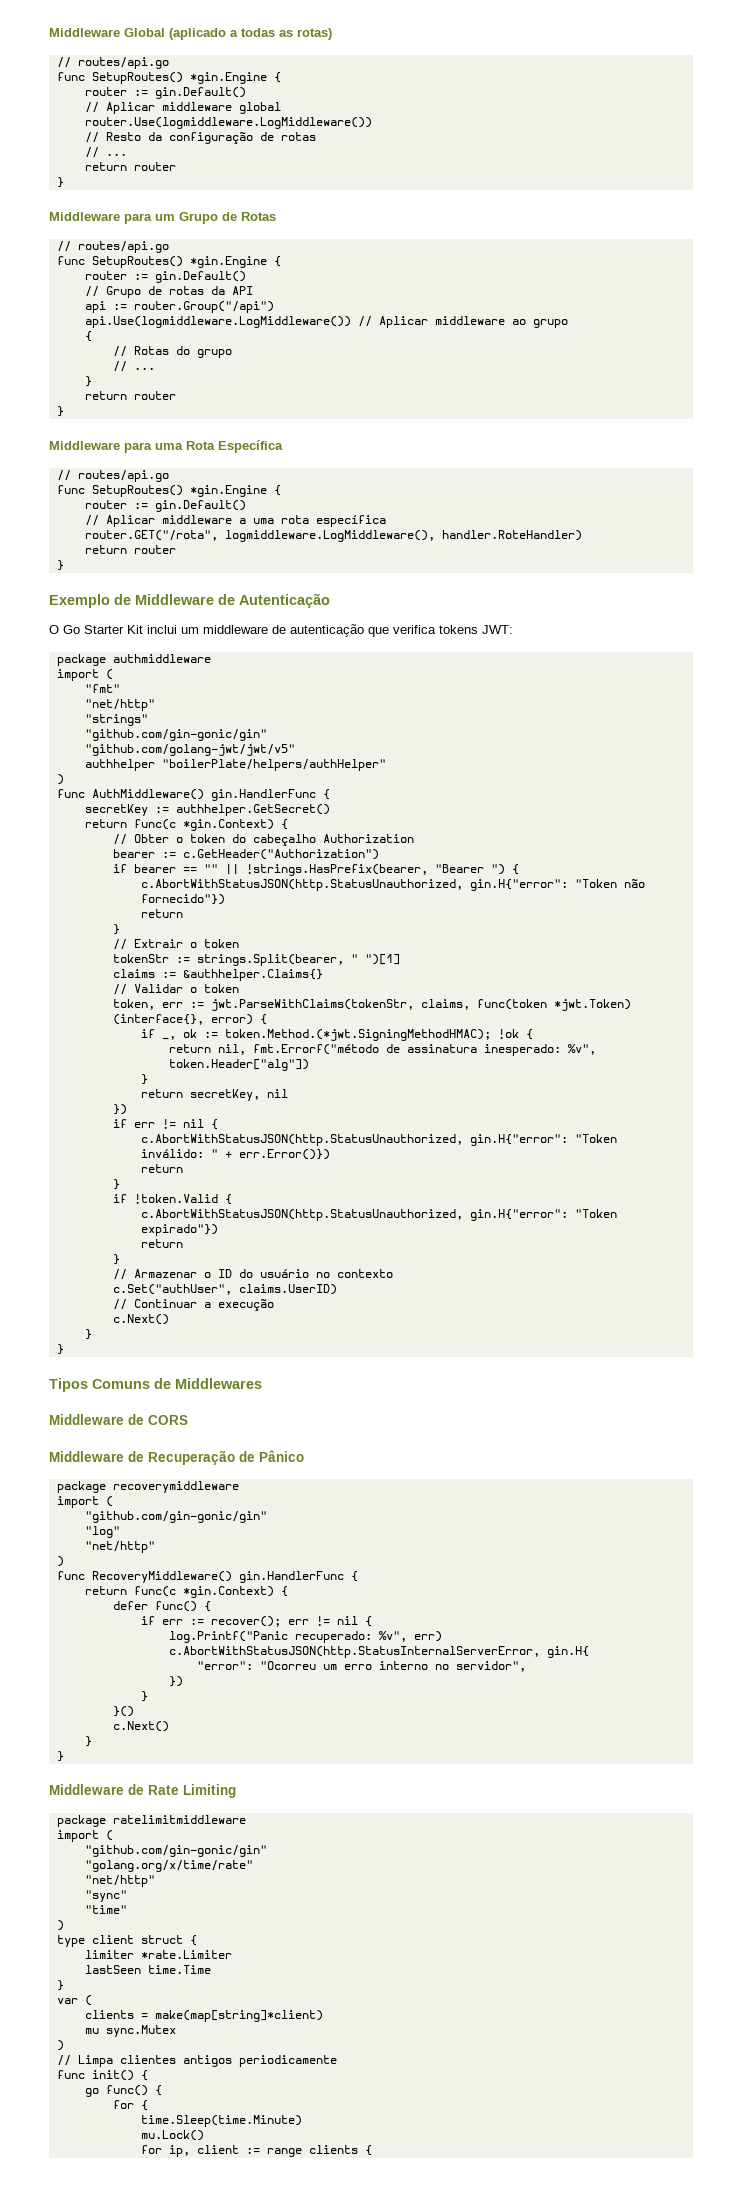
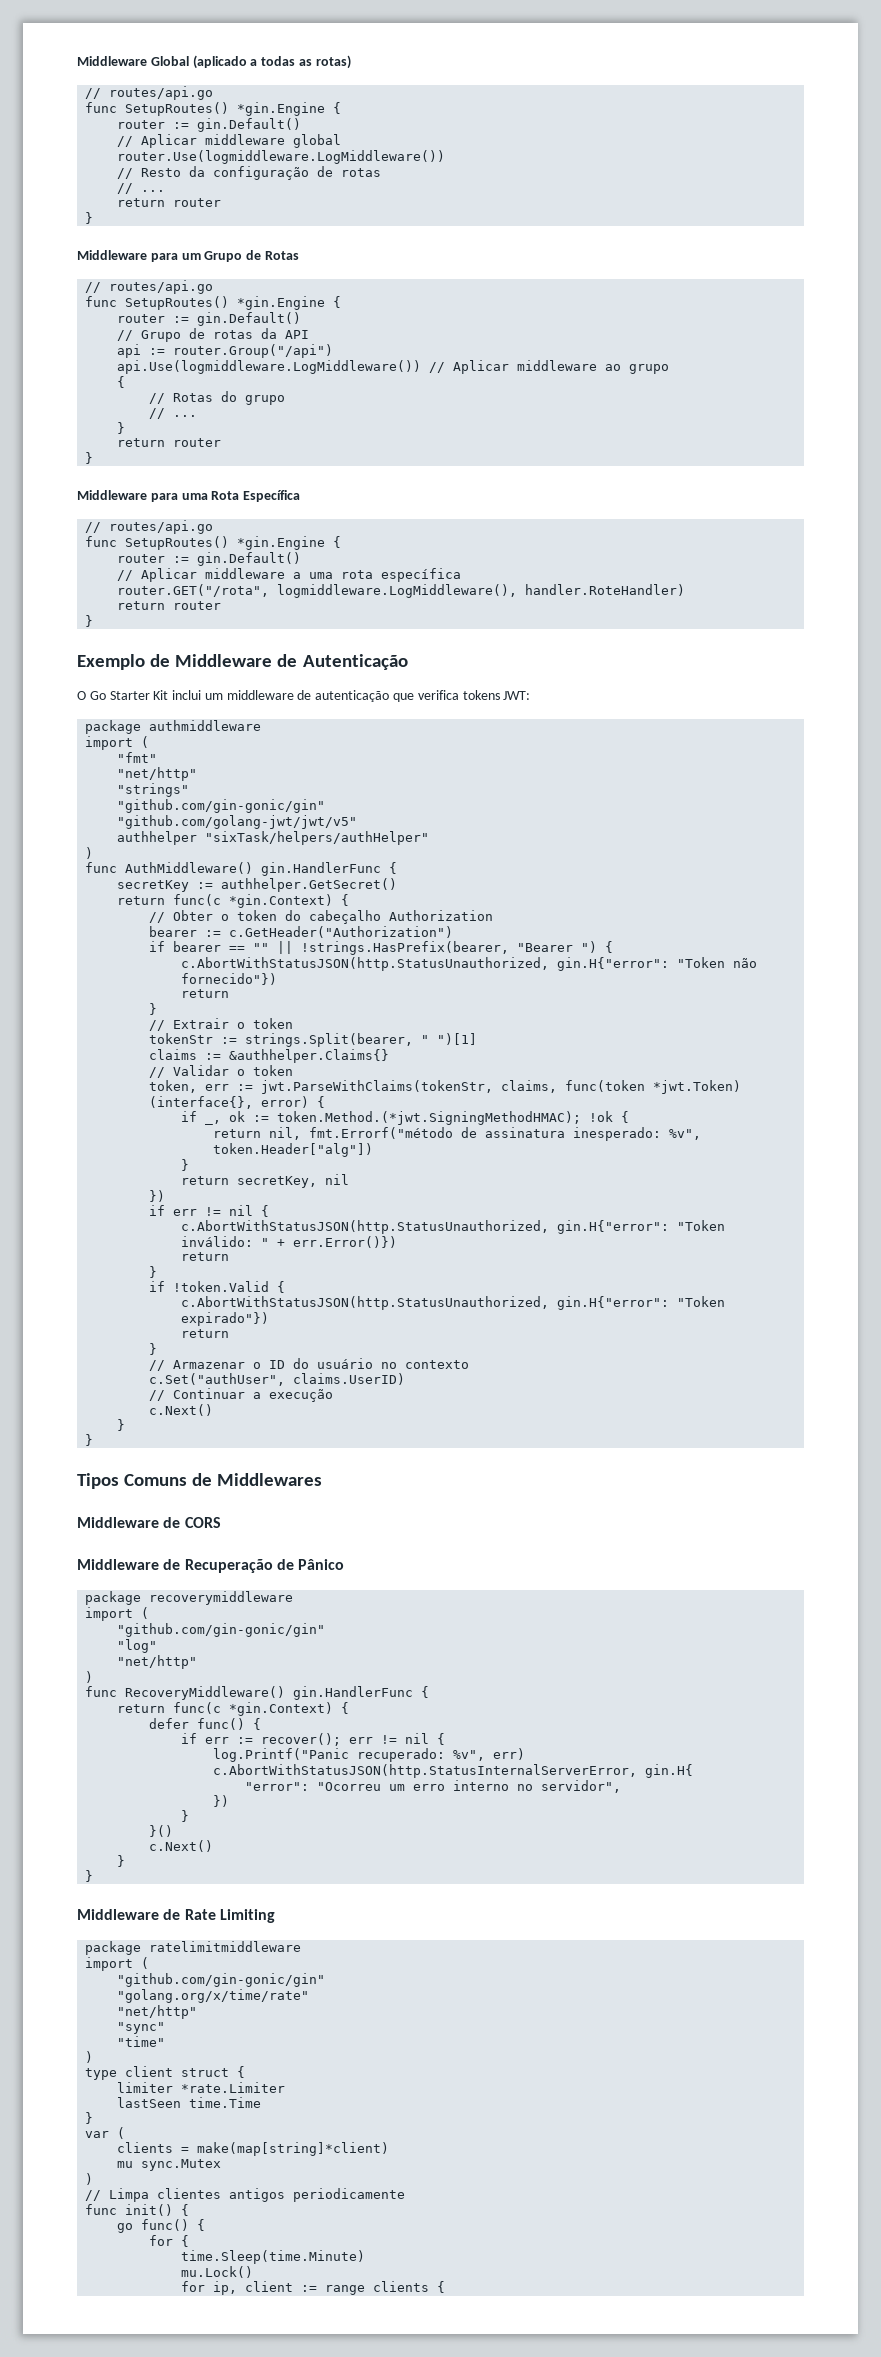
[161,759,386,771] "boilerPlate/helpers/authHelper" -> [205,831,430,845] "sixTask/helpers/authHelper"

